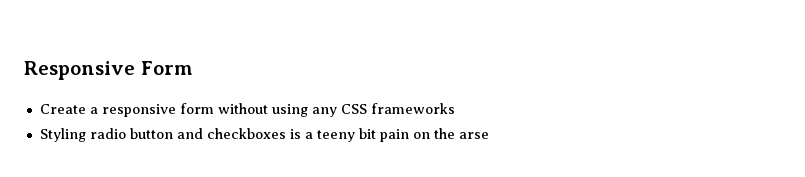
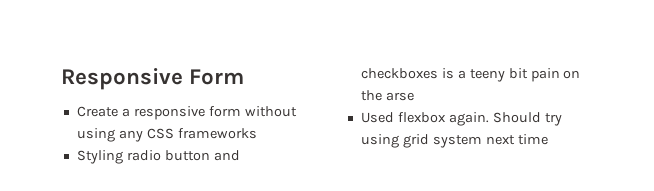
(489, 135) none -> [360,112,562,126] [360,134,548,148] // Used flexbox again. Should try using grid system next time

